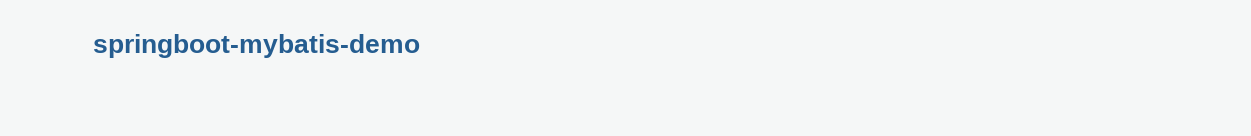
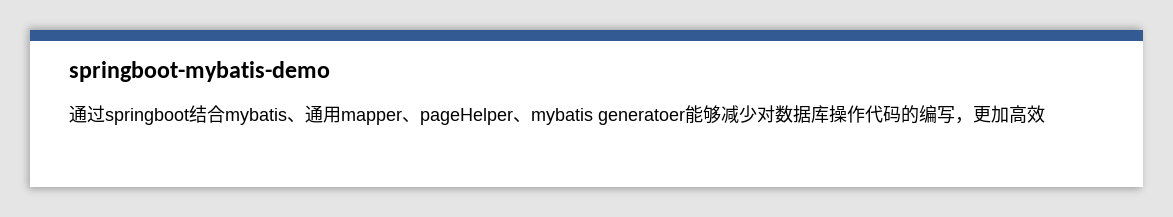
(420, 46) none -> [69,105,1045,125] // 通过springboot结合mybatis、通用mapper、pageHelper、mybatis generatoer能够减少对数据库操作代码的编写，更加高效

